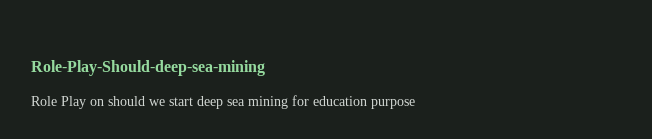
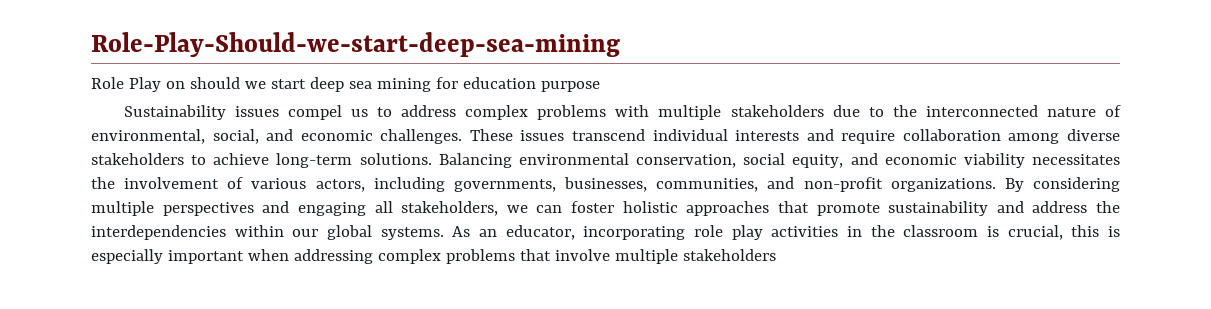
[31,60,265,76] Role-Play-Should-deep-sea-mining -> [91,32,620,57] Role-Play-Should-we-start-deep-sea-mining
(415, 104) none -> [123,105,1121,120] [91,129,1120,144] [91,153,1121,168] [91,177,1121,192] [91,201,1120,216] [91,225,1120,240] [91,249,776,264] // Sustainability issues compel us to address complex problems with multiple stakeholders due to the interconnected nature of environmental, social, and economic challenges. These issues transcend individual interests and require collaboration among diverse stakeholders to achieve long-term solutions. Balancing environmental conservation, social equity, and economic viability necessitates the involvement of various actors, including governments, businesses, communities, and non-profit organizations. By considering multiple perspectives and engaging all stakeholders, we can foster holistic approaches that promote sustainability and address the interdependencies within our global systems. As an educator, incorporating role play activities in the classroom is crucial, this is especially important when addressing complex problems that involve multiple stakeholders

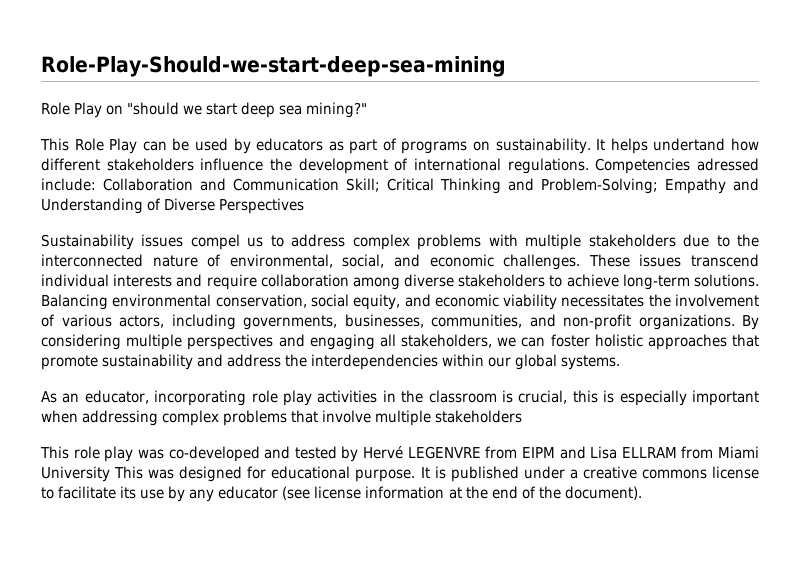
[189,77,240,89] should -> [127,102,180,115] "should
[376,77,600,92] mining for education purpose -> [306,102,368,118] [40,138,760,154] [41,158,759,174] [41,178,759,194] [41,198,305,214] mining?" // This Role Play can be used by educators as part of programs on sustainability. It helps undertand how different stakeholders influence the development of international regulations. Competencies adressed include: Collaboration and Communication Skill; Critical Thinking and Problem-Solving; Empathy and Understanding of Diverse Perspectives
(444, 233) none -> (621, 362) //
(776, 255) none -> [40,446,759,462] [41,466,759,482] [41,486,642,502] // This role play was co-developed and tested by Hervé LEGENVRE from EIPM and Lisa ELLRAM from Miami University This was designed for educational purpose. It is published under a creative commons license to facilitate its use by any educator (see license information at the end of the document).

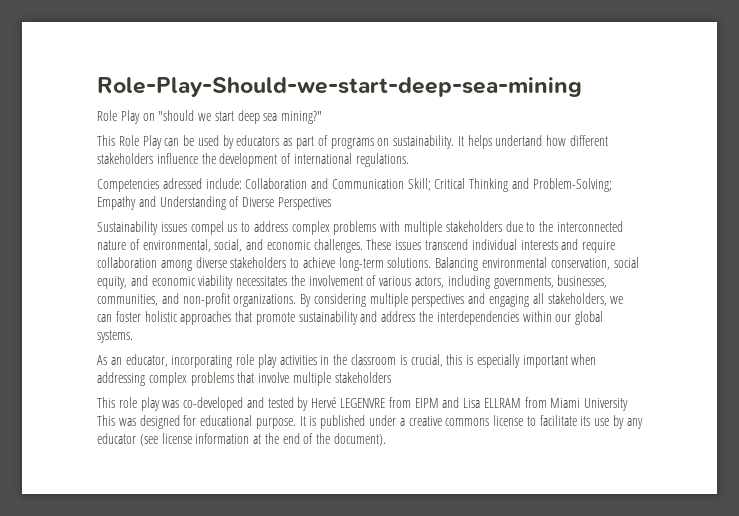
(589, 166) none -> (409, 160) //

